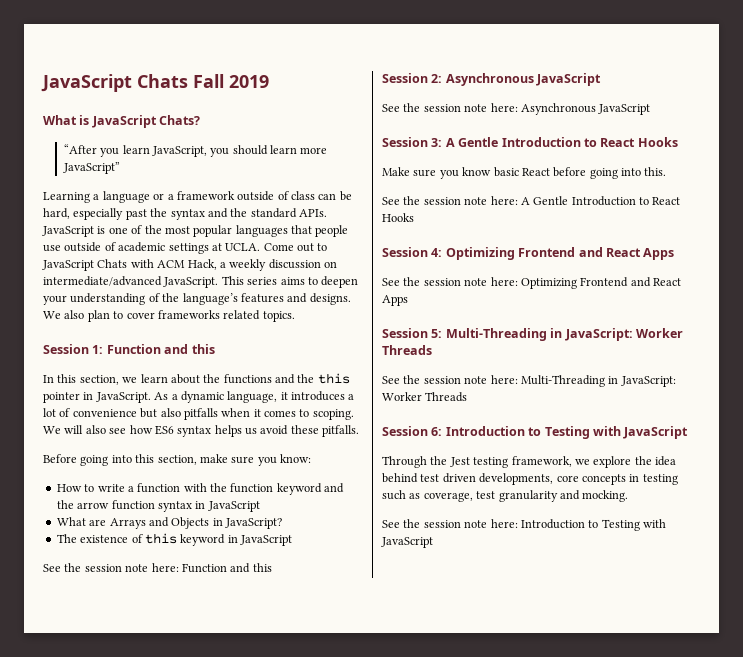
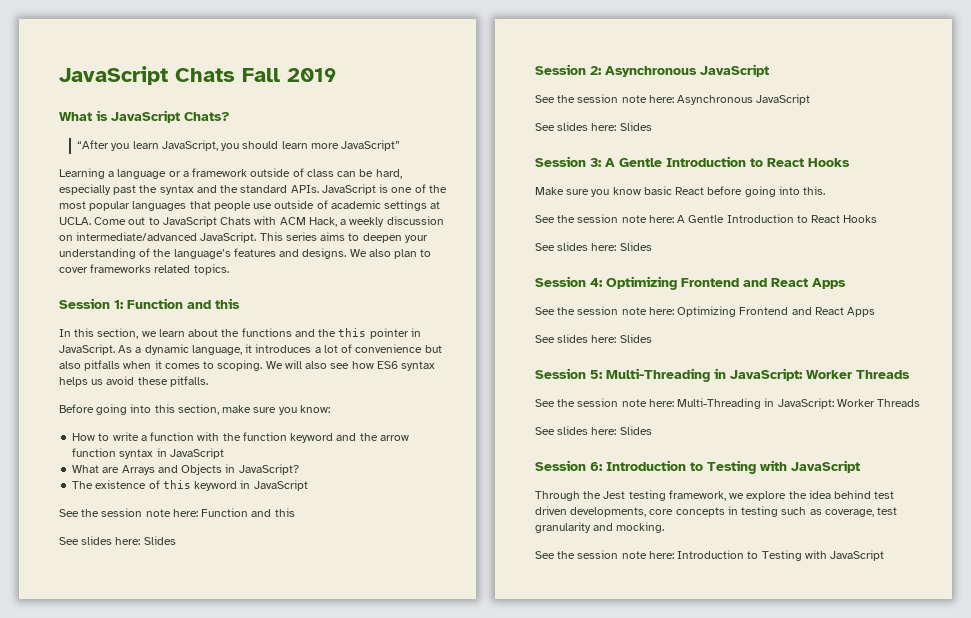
(272, 567) none -> [59,536,176,545] // See slides here: Slides
(651, 109) none -> [535,122,652,131] // See slides here: Slides
(414, 217) none -> [535,242,652,251] // See slides here: Slides
(408, 300) none -> [535,334,652,343] // See slides here: Slides
(468, 397) none -> [535,426,652,435] // See slides here: Slides

